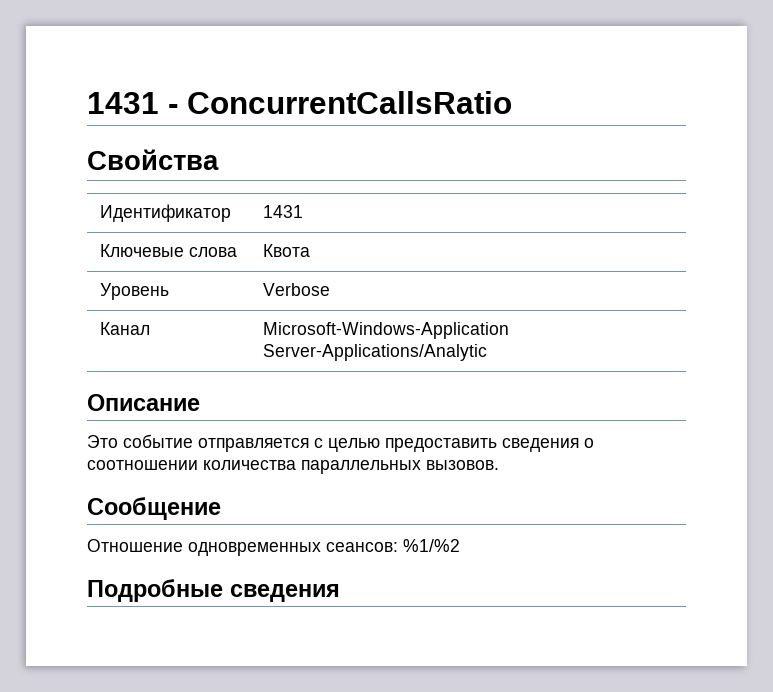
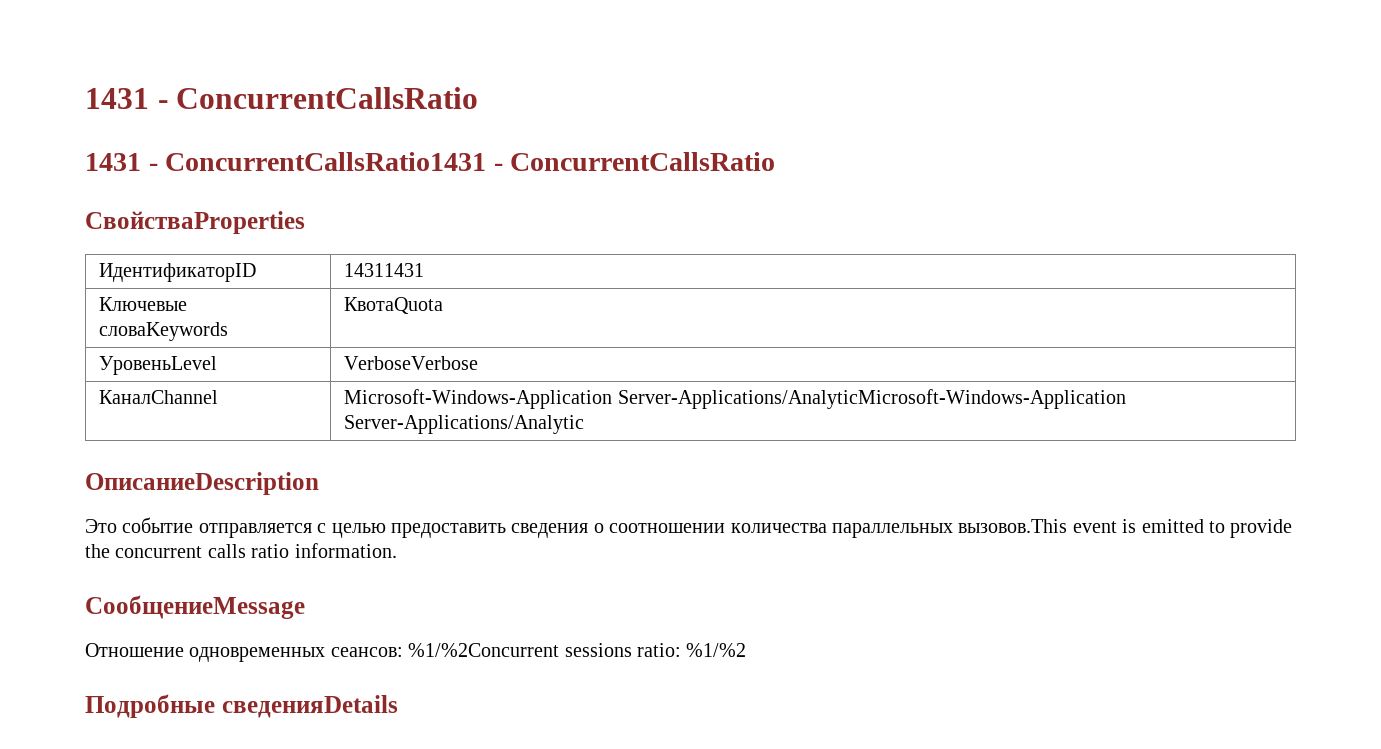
[87,149,219,170] [100,204,232,222] [263,205,304,218] [100,244,238,257] [263,244,311,257] [100,283,170,300] [263,283,331,296] [100,322,151,335] Свойства // Идентификатор | 1431 // Ключевые слова | Квота // Уровень | Verbose // Канал -> [85,152,776,171] [85,211,305,234] [99,263,257,282] [344,263,425,277] [99,297,188,311] [99,322,229,341] [344,297,444,314] [99,356,218,375] [344,356,479,370] [99,390,219,404] 1431 - ConcurrentCallsRatio1431 - ConcurrentCallsRatio // СвойстваProperties // ИдентификаторID | 14311431 // Ключевые словаKeywords | КвотаQuota // УровеньLevel | VerboseVerbose // КаналChannel
(510, 330) none -> [617,389,1126,409] Server-Applications/AnalyticMicrosoft-Windows-Application
[87,394,200,411] Описание -> [85,472,319,495] ОписаниеDescription
[426,460,499,470] [87,497,221,520] вызовов. // Сообщение -> [958,519,1293,538] [85,543,397,558] [85,595,305,619] вызовов.This event is emitted to provide the concurrent calls ratio information. // СообщениеMessage
(398, 547) none -> [408,643,681,657] %1/%2Concurrent sessions ratio:
[230,584,340,602] сведения -> [221,695,398,718] сведенияDetails

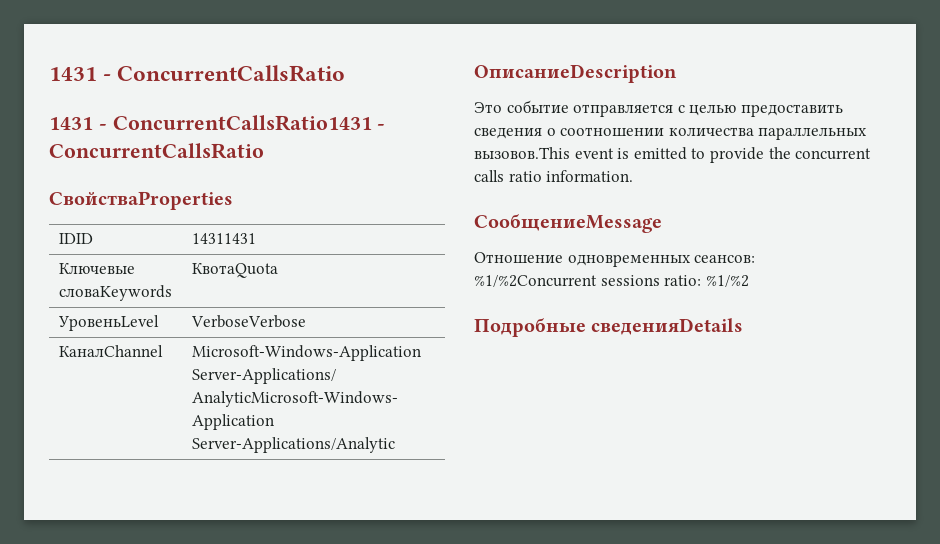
[99,263,257,282] ИдентификаторID -> [58,233,93,244] IDID

